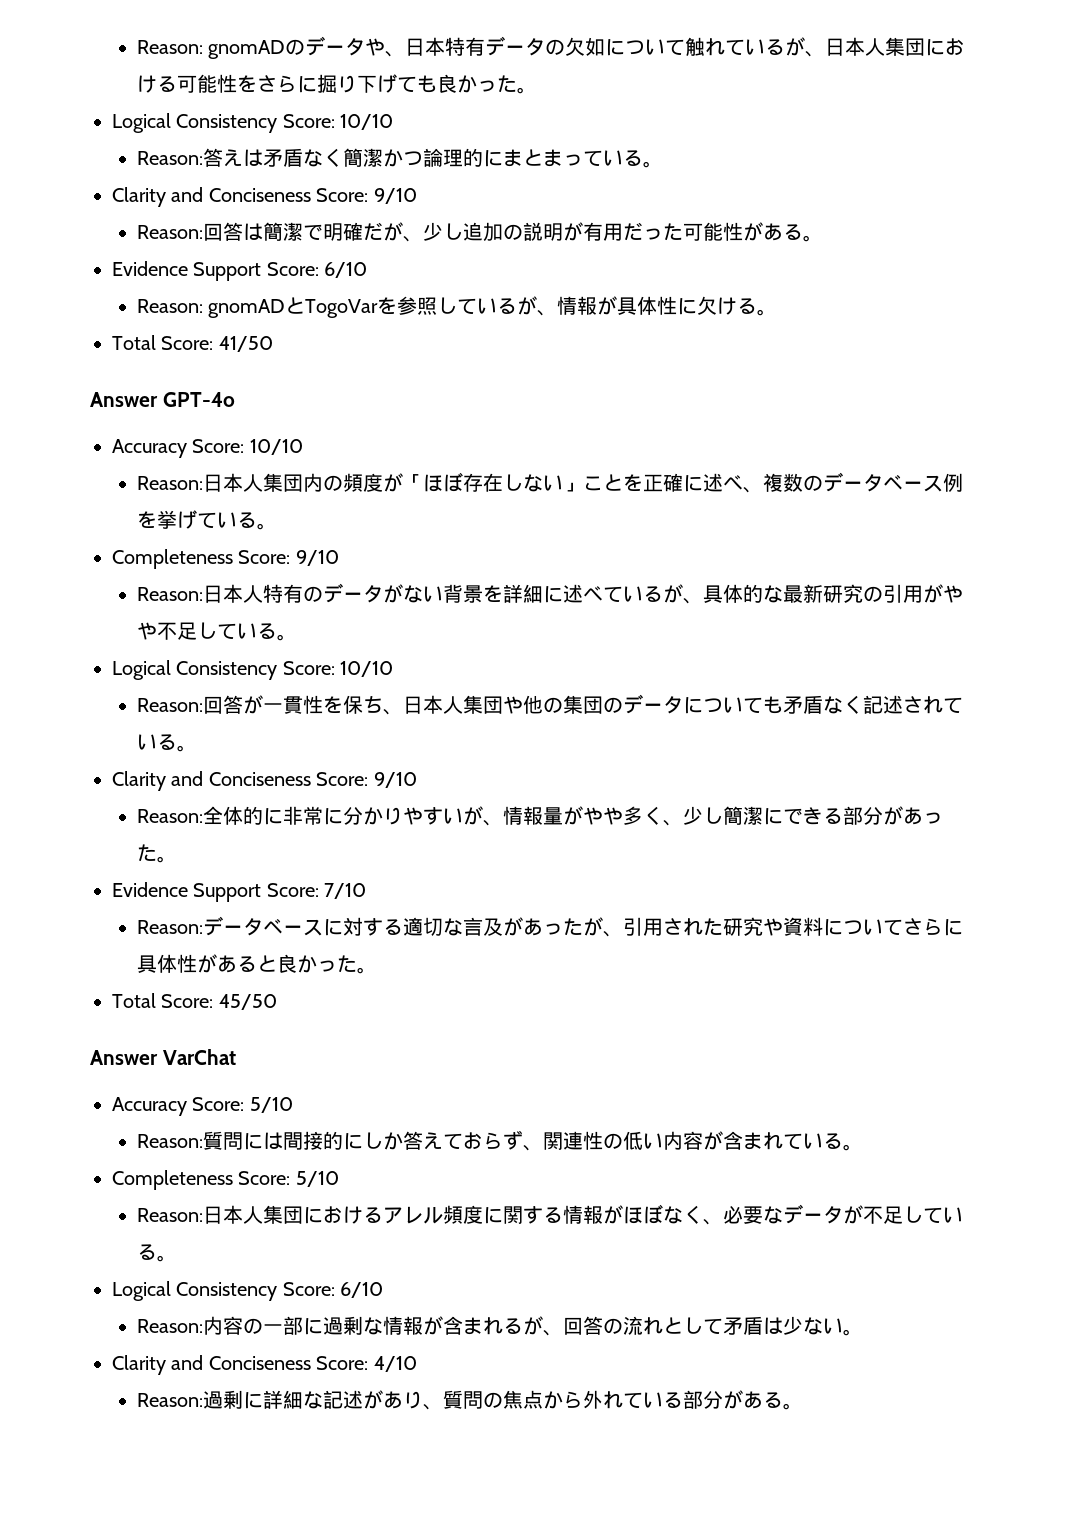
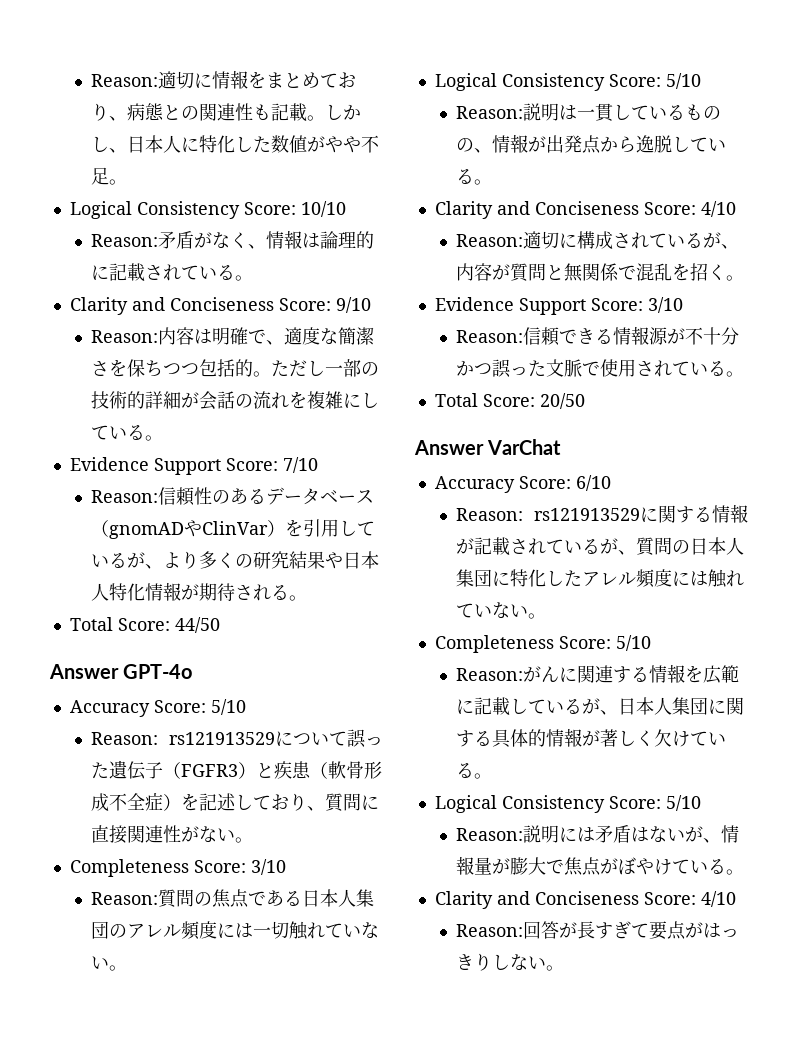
[136,36,965,59] [136,74,537,94] [112,113,394,133] [136,148,663,168] [112,187,417,207] [136,222,823,242] [112,261,368,281] [136,296,777,318] [112,335,273,352] [90,392,235,407] [112,439,303,458] [136,472,963,493] [136,510,277,530] [112,549,339,569] [136,583,963,604] [136,622,297,641] [112,660,394,680] [136,694,903,715] Reason: gnomADのデータや、日本特有データの欠如について触れているが、日本人集団における可能性をさらに掘り下げても良かった。 // Logical Consistency Score: 10/10 // Reason:答えは矛盾なく簡潔かつ論理的にまとまっている。 // Clarity and Conciseness Score: 9/10 // Reason:回答は簡潔で明確だが、少し追加の説明が有用だった可能性がある。 // Evidence Support Score: 6/10 // Reason: gnomADとTogoVarを参照しているが、情報が具体性に欠ける。 // Total Score: 41/50 // Answer GPT-4o // Accuracy Score: 10/10 // Reason:日本人集団内の頻度が「ほぼ存在しない」ことを正確に述べ、複数のデータベース例を挙げている。 // Completeness Score: 9/10 // Reason:日本人特有のデータがない背景を詳細に述べているが、具体的な最新研究の引用がやや不足している。 // Logical Consistency Score: 10/10 // Reason:回答が一貫性を保ち、日本人集団や他の集団のデータについても矛盾なく記述 -> [90,70,356,89] [90,103,361,122] [90,135,379,153] [90,167,127,185] [69,201,346,219] [90,230,374,249] [90,263,145,282] Reason:適切に情報をまとめており、病態との関連性も記載。しかし、日本人に特化した数値がやや不足。 // Logical Consistency Score: 10/10 // Reason:矛盾がなく、情報は論理的に記載
[202,806,943,826] [136,844,157,862] 全体的に非常に分かりやすいが、情報量がやや多く、少し簡潔にできる部分があった -> [157,327,374,345] [90,359,379,377] [90,391,379,410] [90,425,145,440] 内容は明確で、適度な簡潔さを保ちつつ包括的。ただし一部の技術的詳細が会話の流れを複雑にしている
[202,916,963,937] [136,954,377,974] [112,993,277,1010] [90,1049,236,1065] データベースに対する適切な言及があったが、引用された研究や資料についてさらに具体性があると良かった。 // Total Score: 45/50 // Answer VarChat -> [157,487,374,506] [90,519,375,539] [90,551,379,569] [90,582,307,601] [69,617,220,633] [49,664,193,679] 信頼性のあるデータベース（gnomADやClinVar）を引用しているが、より多くの研究結果や日本人特化情報が期待される。 // Total Score: 44/50 // Answer GPT-4o
[202,1130,863,1151] [112,1170,339,1190] [136,1204,963,1225] [136,1244,177,1262] [112,1281,384,1301] [136,1316,863,1336] [112,1355,417,1375] [136,1390,783,1410] 質問には間接的にしか答えておらず、関連性の低い内容が含まれている。 // Completeness Score: 5/10 // Reason:日本人集団におけるアレル頻度に関する情報がほぼなく、必要なデータが不足している。 // Logical Consistency Score: 6/10 // Reason:内容の一部に過剰な情報が含まれるが、回答の流れとして矛盾は少ない。 // Clarity and Conciseness Score: 4/10 // Reason:過剰に詳細な記述があり、質問の焦点から外れている部分がある -> [168,729,383,748] [90,760,382,780] [90,793,379,812] [90,825,253,844] [69,859,286,877] [90,889,374,908] [90,921,379,940] [90,956,127,971] [434,73,701,91] [455,103,721,122] [455,134,726,154] [455,169,492,185] [434,201,736,219] [455,231,739,249] [455,263,744,282] [434,297,683,315] [455,326,739,346] [455,359,744,378] [434,393,585,409] [414,439,562,455] [434,475,611,493] [455,504,748,523] [455,537,744,556] [455,569,744,588] [455,602,546,619] [434,635,651,653] [455,664,739,684] [455,697,744,716] [455,728,726,748] [455,763,492,779] [434,795,701,813] [455,825,739,843] [455,856,744,876] [434,891,736,909] [455,921,739,940] [455,953,546,971] rs121913529について誤った遺伝子（FGFR3）と疾患（軟骨形成不全症）を記述しており、質問に直接関連性がない。 // Completeness Score: 3/10 // Reason:質問の焦点である日本人集団のアレル頻度には一切触れていない。 // Logical Consistency Score: 5/10 // Reason:説明は一貫しているものの、情報が出発点から逸脱している。 // Clarity and Conciseness Score: 4/10 // Reason:適切に構成されているが、内容が質問と無関係で混乱を招く。 // Evidence Support Score: 3/10 // Reason:信頼できる情報源が不十分かつ誤った文脈で使用されている。 // Total Score: 20/50 // Answer VarChat // Accuracy Score: 6/10 // Reason: rs121913529に関する情報が記載されているが、質問の日本人集団に特化したアレル頻度には触れていない。 // Completeness Score: 5/10 // Reason:がんに関連する情報を広範に記載しているが、日本人集団に関する具体的情報が著しく欠けている。 // Logical Consistency Score: 5/10 // Reason:説明には矛盾はないが、情報量が膨大で焦点がぼやけている。 // Clarity and Conciseness Score: 4/10 // Reason:回答が長すぎて要点がはっきりしない

